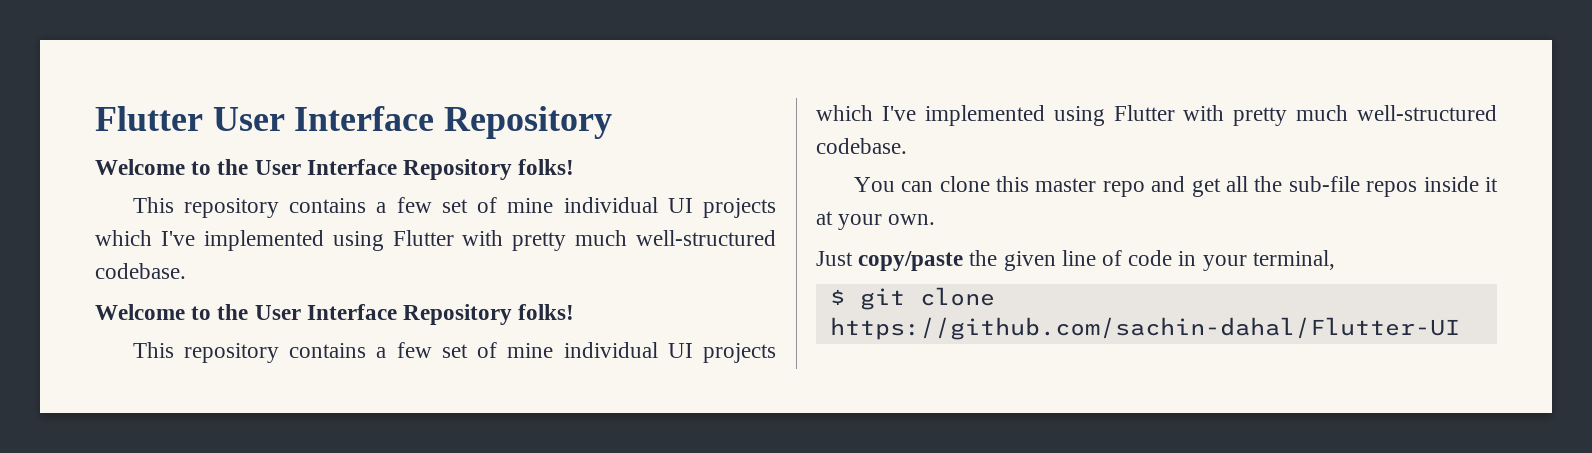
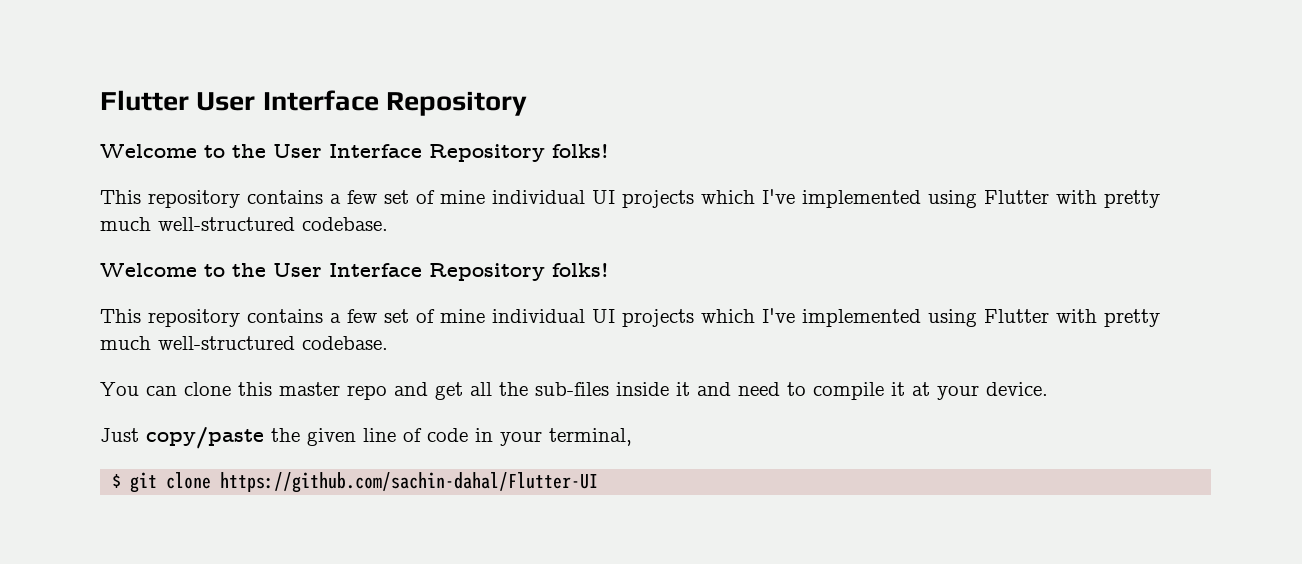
[1288,176,1479,197] sub-file repos inside -> [535,382,884,400] sub-files inside it and need to compile
[888,214,936,225] own. -> [986,382,1048,396] device.

